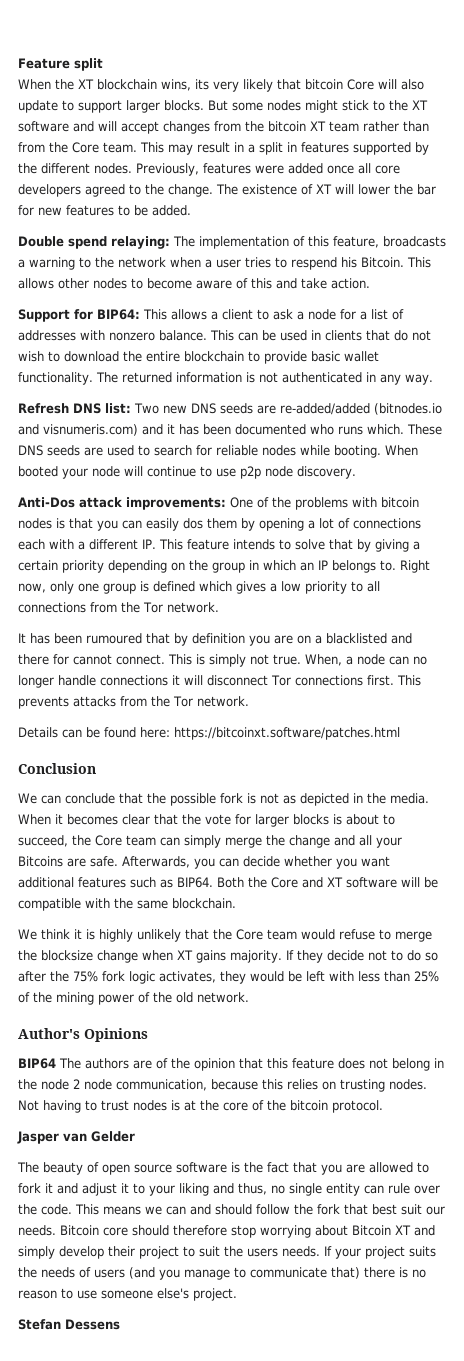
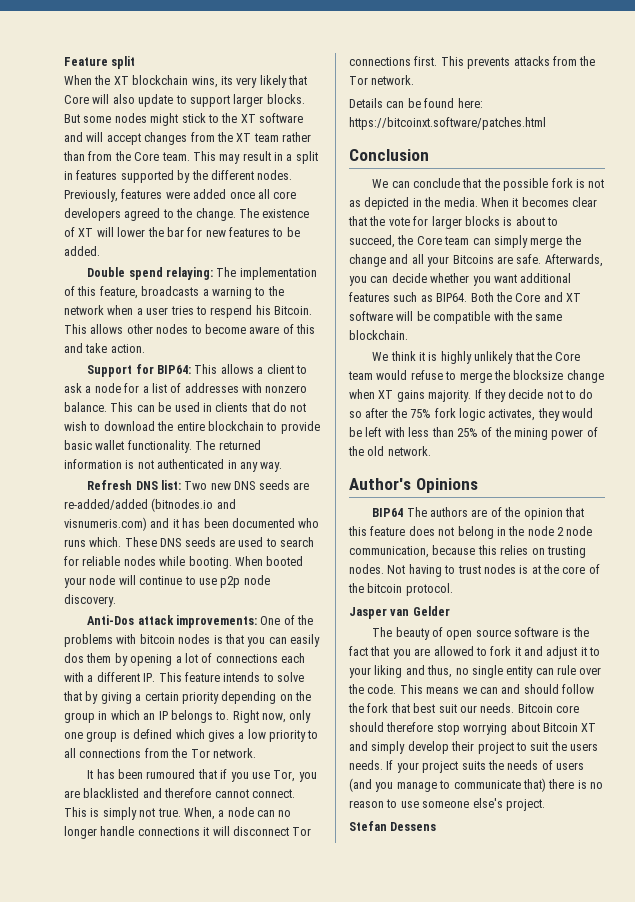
[305,79,343,90] bitcoin -> (307, 80) none
[268,121,306,132] bitcoin -> (233, 137) none
[174,633,412,646] [18,654,69,665] by definition you are on a blacklisted and there for -> [220,769,317,782] [64,788,212,798] if you use Tor, you are blacklisted and therefore

